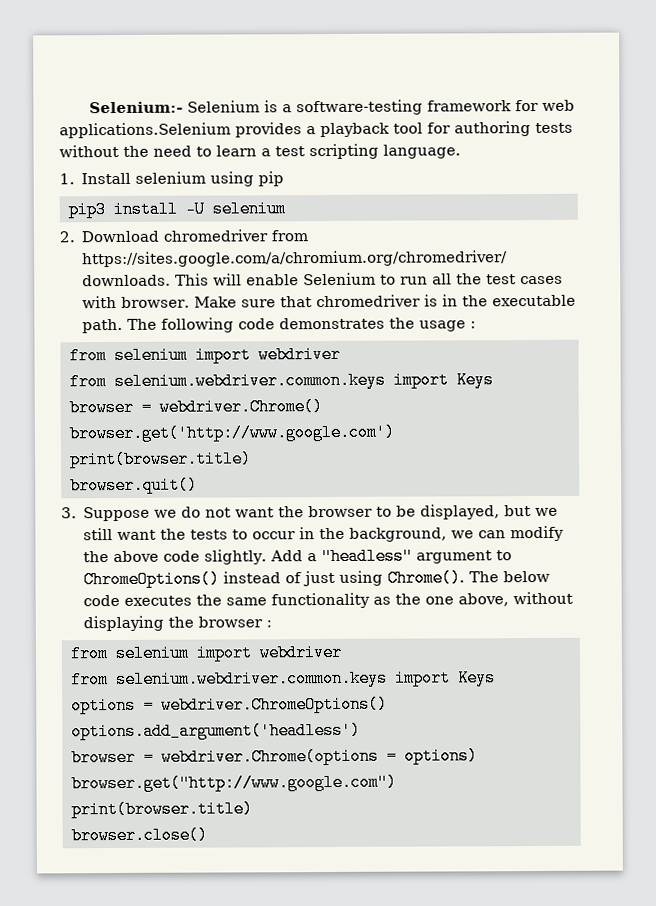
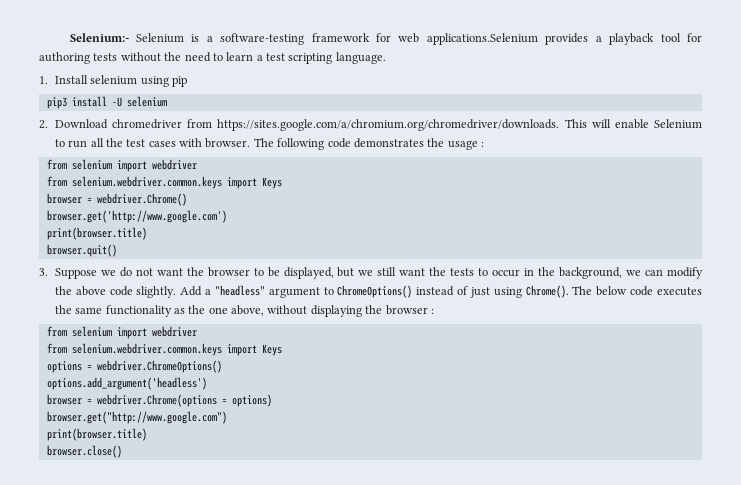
[194,294,577,308] [82,318,124,334] Make sure that chromedriver is in the executable path. -> (251, 143) none

